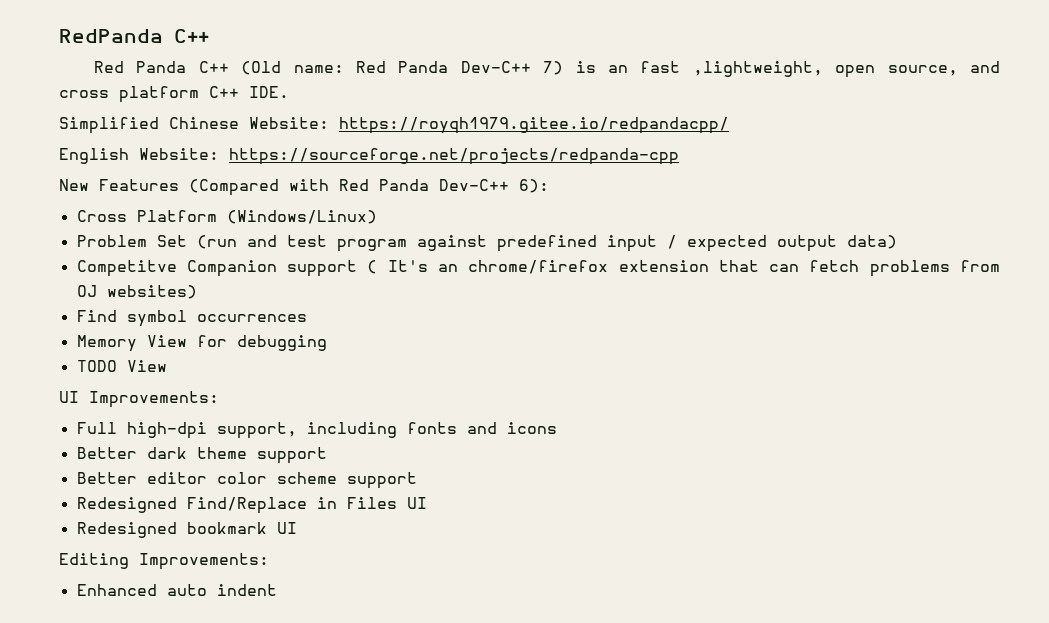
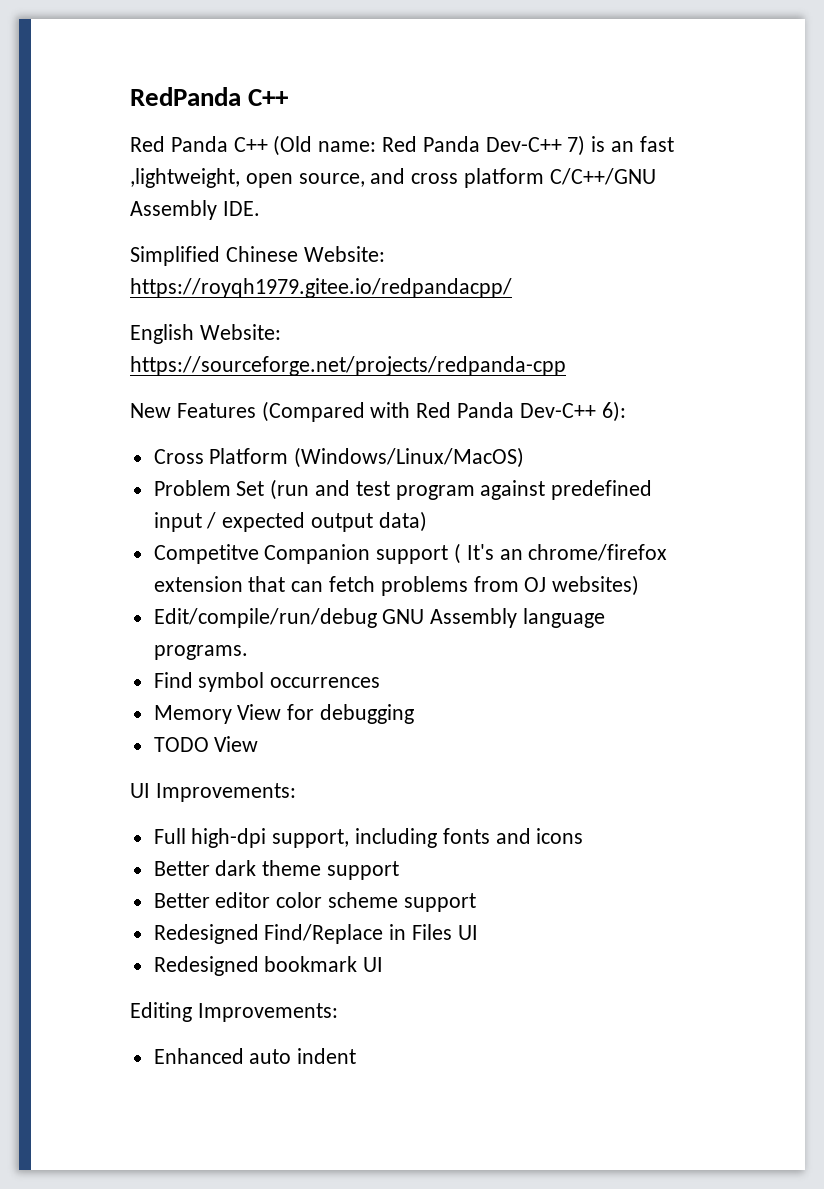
[209,86,239,98] C++ -> [549,168,656,185] [130,200,217,220] C/C++/GNU Assembly
[226,210,377,224] (Windows/Linux) -> [294,447,525,468] (Windows/Linux/MacOS)
(197, 292) none -> [153,608,606,628] [153,645,248,660] // Edit/compile/run/debug GNU Assembly language programs.

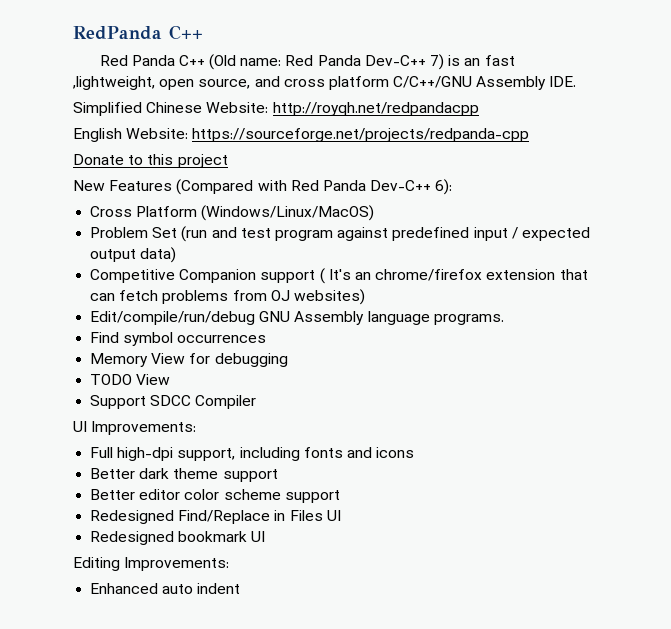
[130,278,512,298] https://royqh1979.gitee.io/redpandacpp/ -> [272,102,479,116] http://royqh.net/redpandacpp
(566, 366) none -> [73,154,228,168] // Donate to this project
[153,544,259,564] Competitve -> [90,269,176,283] Competitive
(259, 744) none -> [90,395,257,409] // Support SDCC Compiler

